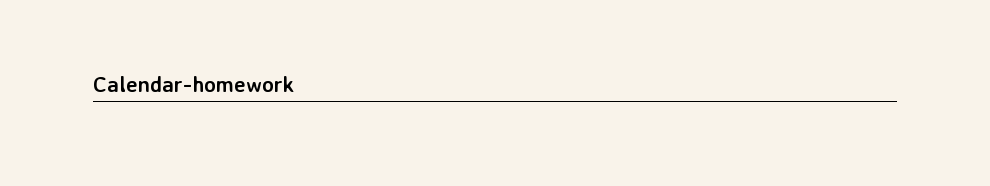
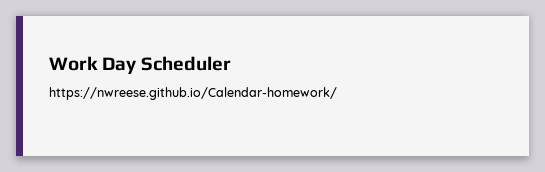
[93,76,294,92] Calendar-homework -> [49,56,232,74] [49,87,337,100] Work Day Scheduler // https://nwreese.github.io/Calendar-homework/

